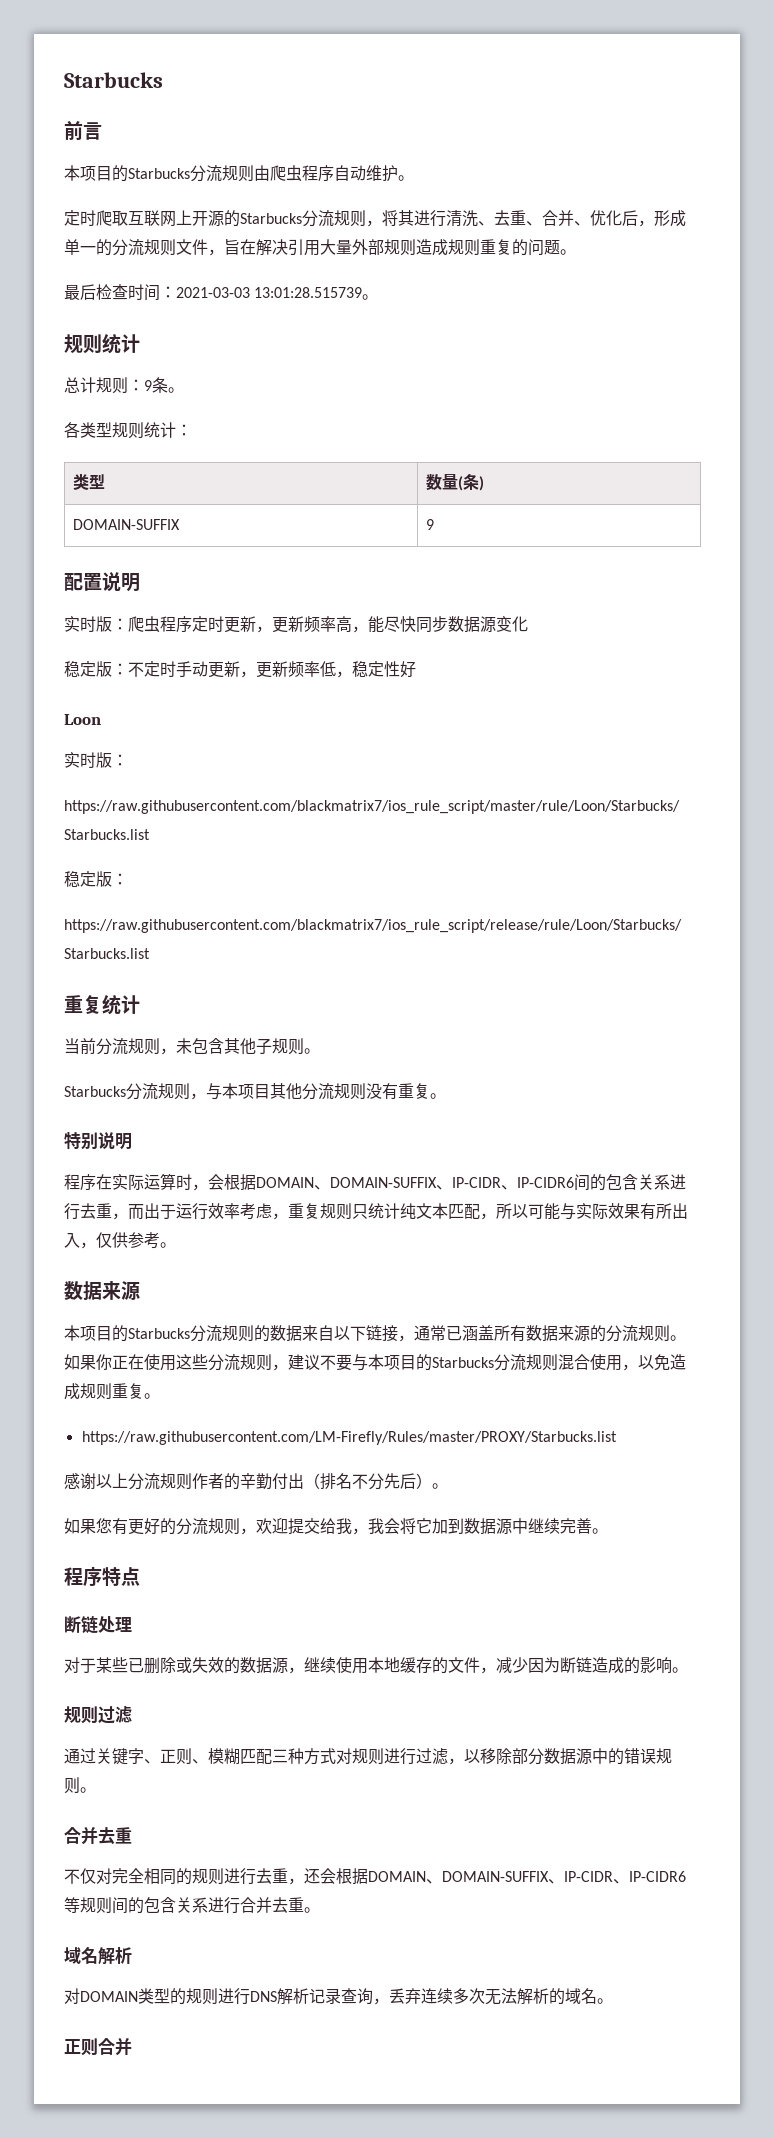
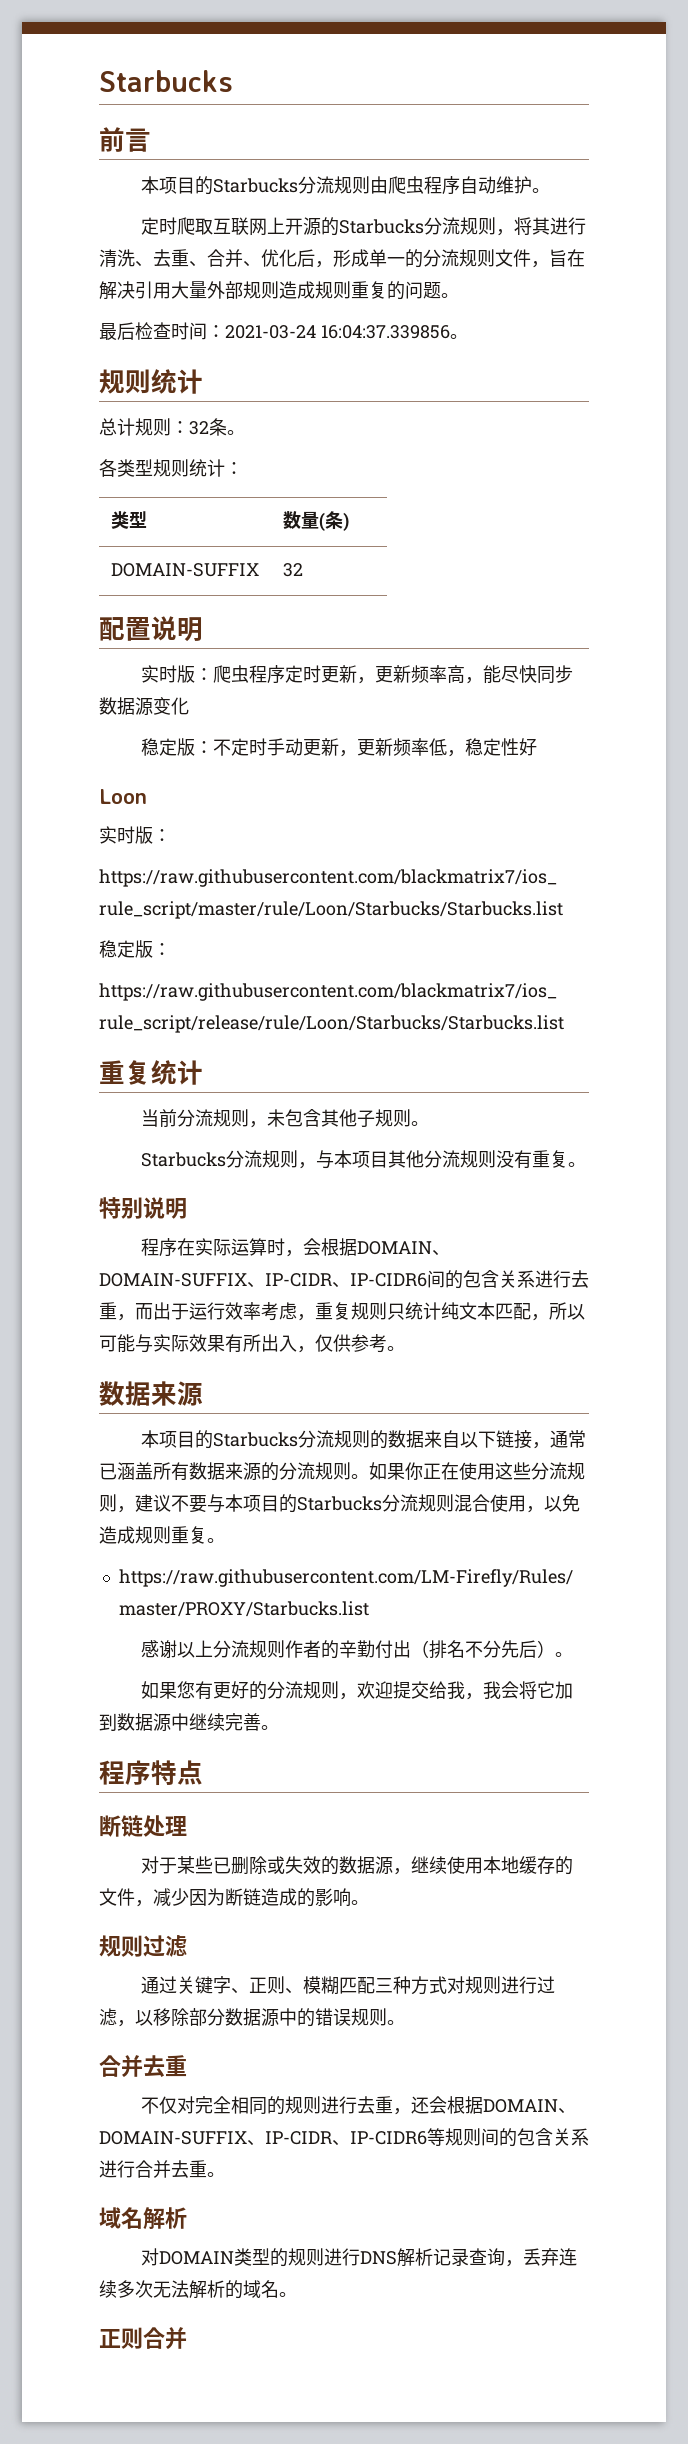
[176,287,363,298] 2021-03-03 13:01:28.515739 -> [225,325,450,339] 2021-03-24 16:04:37.339856
[144,380,152,391] 9 -> [189,421,209,435] 32
[426,519,435,530] 9 -> [282,563,303,577] 32

